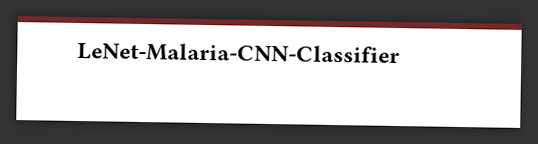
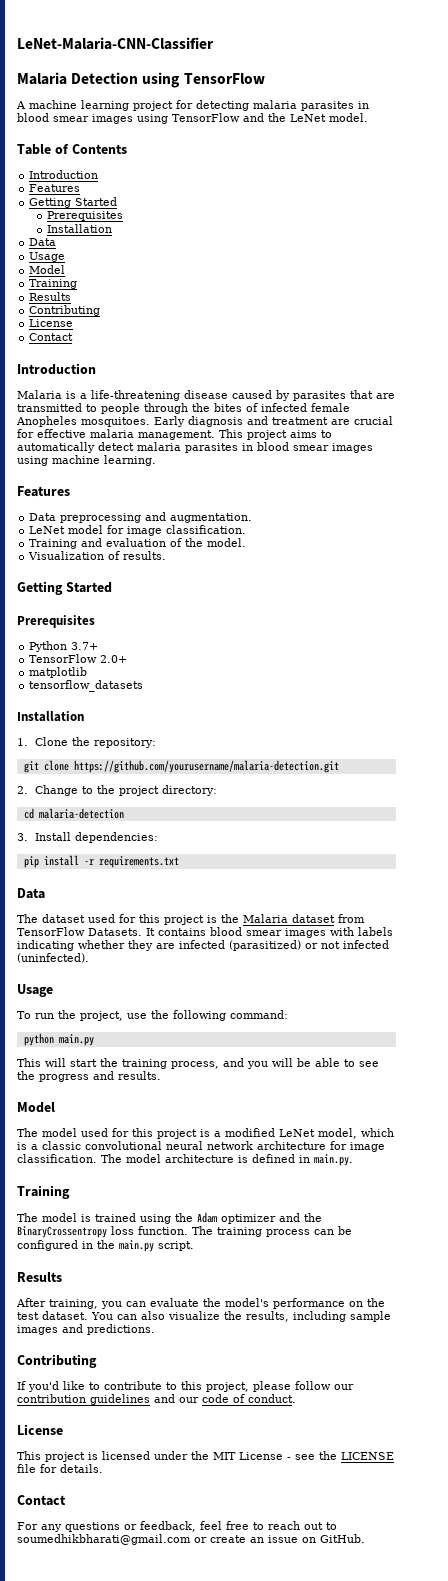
(400, 53) none -> [17,72,265,88] [16,100,369,111] [17,113,368,124] [17,144,127,155] [29,170,99,179] [29,184,81,192] [29,197,118,208] [47,211,124,221] [47,224,113,233] [29,238,57,246] [29,252,66,262] [29,265,66,274] [29,279,78,289] [29,292,72,301] [29,305,101,316] [29,319,74,327] [29,333,74,341] [17,363,96,375] [17,390,395,401] [17,403,350,414] [16,416,393,427] [17,429,332,440] [17,442,373,453] [17,455,156,466] [17,486,70,497] [29,512,253,523] [29,525,247,536] [29,538,247,549] [28,551,167,560] [17,581,112,595] [17,615,95,628] [29,641,99,652] [29,654,128,663] [29,667,88,678] [29,680,144,692] [17,711,84,722] [17,737,157,748] [23,760,339,773] [17,785,218,796] [23,808,124,819] [17,832,159,843] [23,855,179,868] [17,888,45,899] [17,914,365,925] [17,927,393,938] [17,940,389,951] [17,953,89,963] [17,984,53,997] [17,1010,288,1021] [23,1033,94,1046] [17,1058,379,1069] [17,1071,161,1082] [17,1102,55,1113] [17,1128,394,1139] [17,1141,385,1152] [17,1154,353,1166] [17,1185,70,1199] [17,1212,322,1224] [17,1226,352,1238] [17,1240,194,1252] [17,1272,62,1282] [16,1298,385,1309] [17,1311,391,1322] [17,1324,155,1335] [17,1354,97,1368] [17,1381,354,1392] [17,1394,296,1405] [17,1424,63,1435] [17,1451,394,1462] [17,1464,103,1473] [17,1495,66,1506] [17,1521,337,1532] [17,1534,365,1545] // Malaria Detection using TensorFlow // A machine learning project for detecting malaria parasites in blood smear images using TensorFlow and the LeNet model. // Table of Contents // Introduction // Features // Getting Started // Prerequisites // Installation // Data // Usage // Model // Training // Results // Contributing // License // Contact // Introduction // Malaria is a life-threatening disease caused by parasites that are transmitted to people through the bites of infected female Anopheles mosquitoes. Early diagnosis and treatment are crucial for effective malaria management. This project aims to automatically detect malaria parasites in blood smear images using machine learning. // Features // Data preprocessing and augmentation. // LeNet model for image classification. // Training and evaluation of the model. // Visualization of results. // Getting Started // Prerequisites // Python 3.7+ // TensorFlow 2.0+ // matplotlib // tensorflow_datasets // Installation // 1. Clone the repository: // git clone https://github.com/yourusername/malaria-detection.git // 2. Change to the project directory: // cd malaria-detection // 3. Install dependencies: // pip install -r requirements.txt // Data // The dataset used for this project is the Malaria dataset from TensorFlow Datasets. It contains blood smear images with labels indicating whether they are infected (parasitized) or not infected (uninfected). // Usage // To run the project, use the following command: // python main.py // This will start the training process, and you will be able to see the progress and results. // Model // The model used for this project is a modified LeNet model, which is a classic convolutional neural network architecture for image classification. The model architecture is defined in main.py. // Training // The model is trained using the Adam optimizer and the BinaryCrossentropy loss function. The training process can be configured in the main.py script. // Results // After training, you can evaluate the model's performance on the test dataset. You can also visualize the results, including sample images and predictions. // Contributing // If you'd like to contribute to this project, please follow our contribution guidelines and our code of conduct. // License // This project is licensed under the MIT License - see the LICENSE file for details. // Contact // For any questions or feedback, feel free to reach out to soumedhikbharati@gmail.com or create an issue on GitHub.

